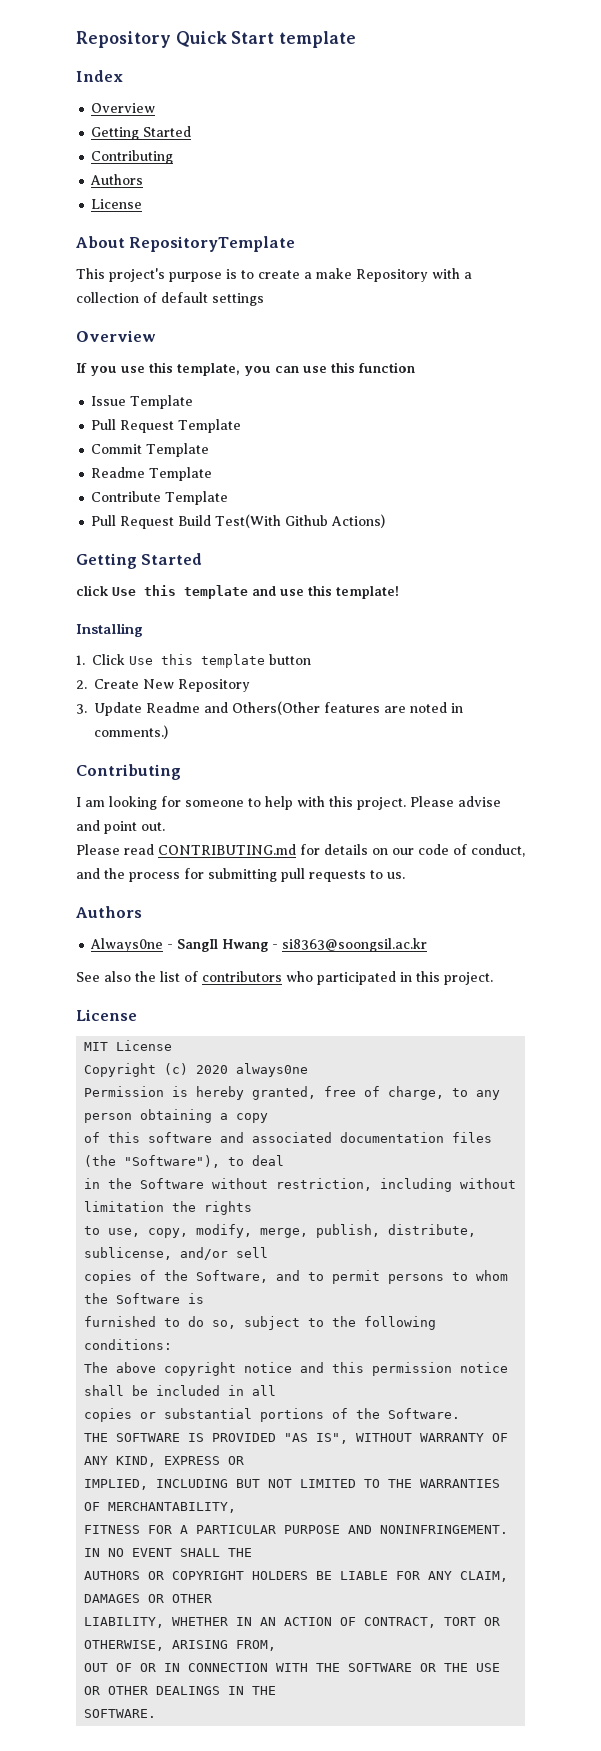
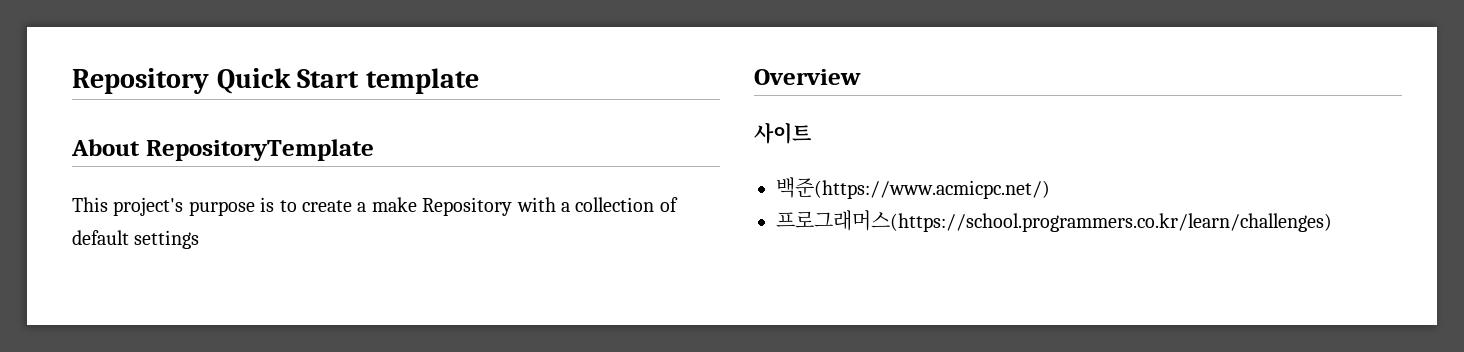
[76,70,123,82] [91,103,156,113] [91,126,192,140] [91,150,174,164] [90,174,144,185] [91,199,143,209] // Index // Overview // Getting Started // Contributing // Authors // License -> (479, 81) none
[76,362,415,376] [91,395,194,409] [91,419,242,433] [91,443,210,457] [91,467,213,481] [91,491,229,505] [91,514,386,529] [76,553,203,569] [76,585,399,599] [76,623,143,637] [76,654,311,668] [76,679,250,692] [76,701,463,716] [94,725,168,739] [76,764,181,780] [76,796,501,810] [76,820,165,834] [76,844,525,857] [76,868,405,882] [76,906,142,918] [90,938,428,952] [76,971,493,985] [76,1009,137,1021] [84,1040,173,1051] [84,1063,309,1077] [84,1086,501,1100] [84,1109,269,1123] [84,1132,493,1143] [84,1155,285,1168] [84,1178,517,1192] [84,1201,253,1215] [84,1224,477,1238] [84,1247,269,1260] [84,1270,509,1284] [84,1293,205,1304] [84,1316,437,1330] [84,1339,173,1350] [84,1362,509,1376] [84,1385,277,1396] [84,1408,461,1422] [84,1433,509,1444] [84,1456,245,1467] [84,1479,501,1490] [84,1502,237,1513] [84,1525,509,1534] [84,1548,253,1557] [84,1571,509,1582] [84,1594,213,1603] [84,1617,501,1628] [84,1640,277,1651] [84,1663,501,1672] [84,1686,277,1695] [84,1709,157,1718] If you use this template, you can use this function // Issue Template // Pull Request Template // Commit Template // Readme Template // Contribute Template // Pull Request Build Test(With Github Actions) // Getting Started // click Use this template and use this template! // Installing // 1. Click Use this template button // 2. Create New Repository // 3. Update Readme and Others(Other features are noted in comments.) // Contributing // I am looking for someone to help with this project. Please advise and point out. // Please read CONTRIBUTING.md for details on our code of conduct, and the process for submitting pull requests to us. // Authors // Always0ne - SangIl Hwang - si8363@soongsil.ac.kr // See also the list of contributors who participated in this project. // License // MIT License // Copyright (c) 2020 always0ne // Permission is hereby granted, free of charge, to any person obtaining a copy // of this software and associated documentation files (the "Software"), to deal // in the Software without restriction, including without limitation the rights // to use, copy, modify, merge, publish, distribute, sublicense, and/or sell // copies of the Software, and to permit persons to whom the Software is // furnished to do so, subject to the following conditions: // The above copyright notice and this permission notice shall be included in all // copies or substantial portions of the Software. // THE SOFTWARE IS PROVIDED "AS IS", WITHOUT WARRANTY OF ANY KIND, EXPRESS OR // IMPLIED, INCLUDING BUT NOT LIMITED TO THE WARRANTIES OF MERCHANTABILITY, // FITNESS FOR A PARTICULAR PURPOSE AND NONINFRINGEMENT. IN NO EVENT SHALL THE // AUTHORS OR COPYRIGHT HOLDERS BE LIABLE FOR ANY CLAIM, DAMAGES OR OTHER // LIABILITY, WHETHER IN AN ACTION OF CONTRACT, TORT OR OTHERWISE, ARISING FROM, // OUT OF OR IN CONNECTION WITH THE SOFTWARE OR THE USE OR OTHER DEALINGS IN THE // SOFTWARE. -> [754,122,811,144] [776,177,1050,199] [776,210,1332,232] 사이트 // 백준(https://www.acmicpc.net/) // 프로그래머스(https://school.programmers.co.kr/learn/challenges)

